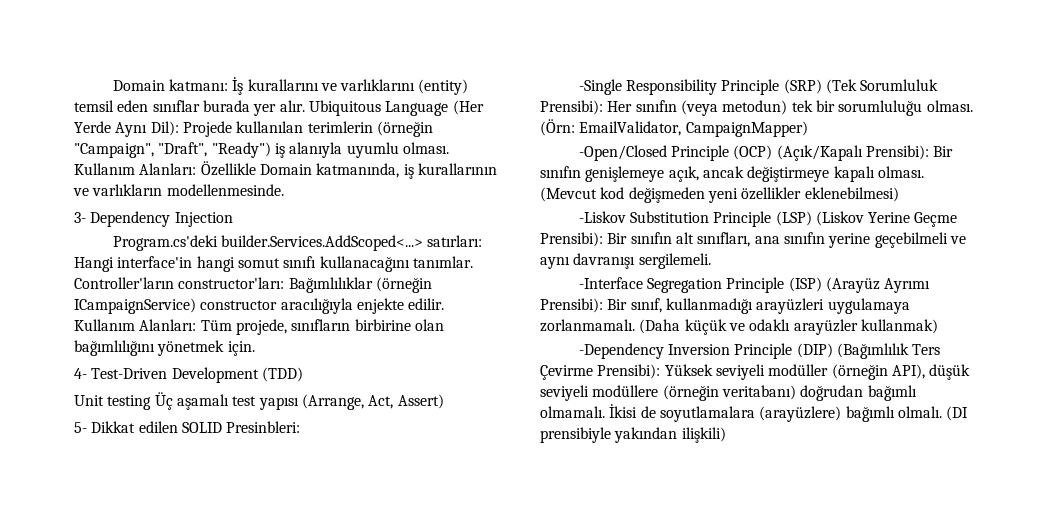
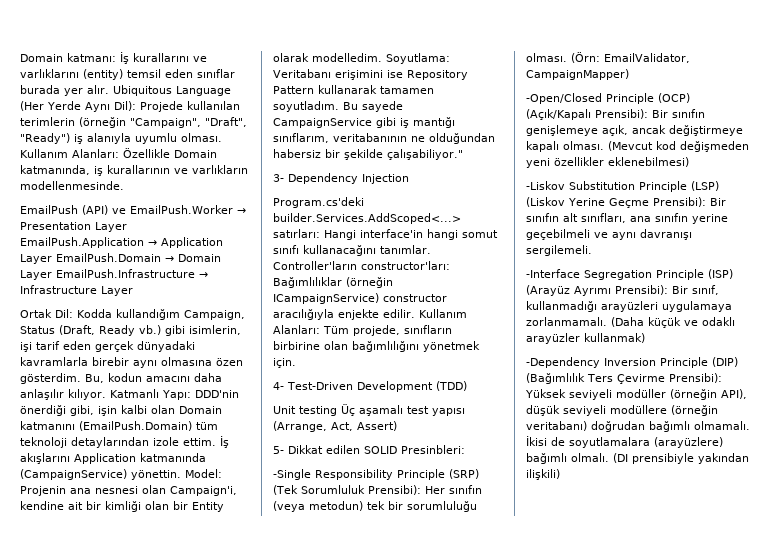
(284, 190) none -> [20,205,246,215] [20,222,127,232] [20,237,223,248] [20,253,221,264] [20,269,208,280] [20,285,133,296] [20,309,245,320] [20,325,241,336] [20,341,195,352] [20,357,243,368] [20,373,222,384] [20,389,239,400] [20,405,222,416] [20,421,218,431] [20,436,229,448] [20,453,206,464] [20,469,222,480] [20,485,237,496] [20,501,224,512] [273,53,450,64] [273,69,468,80] [273,85,434,94] [273,101,403,112] [273,117,455,128] [273,133,495,144] [273,149,463,160] // EmailPush (API) ve EmailPush.Worker → Presentation Layer EmailPush.Application → Application Layer EmailPush.Domain → Domain Layer EmailPush.Infrastructure → Infrastructure Layer // Ortak Dil: Kodda kullandığım Campaign, Status (Draft, Ready vb.) gibi isimlerin, işi tarif eden gerçek dünyadaki kavramlarla birebir aynı olmasına özen gösterdim. Bu, kodun amacını daha anlaşılır kılıyor. Katmanlı Yapı: DDD'nin önerdiği gibi, işin kalbi olan Domain katmanını (EmailPush.Domain) tüm teknoloji detaylarından izole ettim. İş akışlarını Application katmanında (CampaignService) yönettin. Model: Projenin ana nesnesi olan Campaign'i, kendine ait bir kimliği olan bir Entity olarak modelledim. Soyutlama: Veritabanı erişimini ise Repository Pattern kullanarak tamamen soyutladım. Bu sayede CampaignService gibi iş mantığı sınıflarım, veritabanının ne olduğundan habersiz bir şekilde çalışabiliyor."

